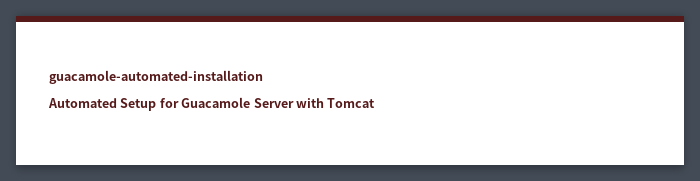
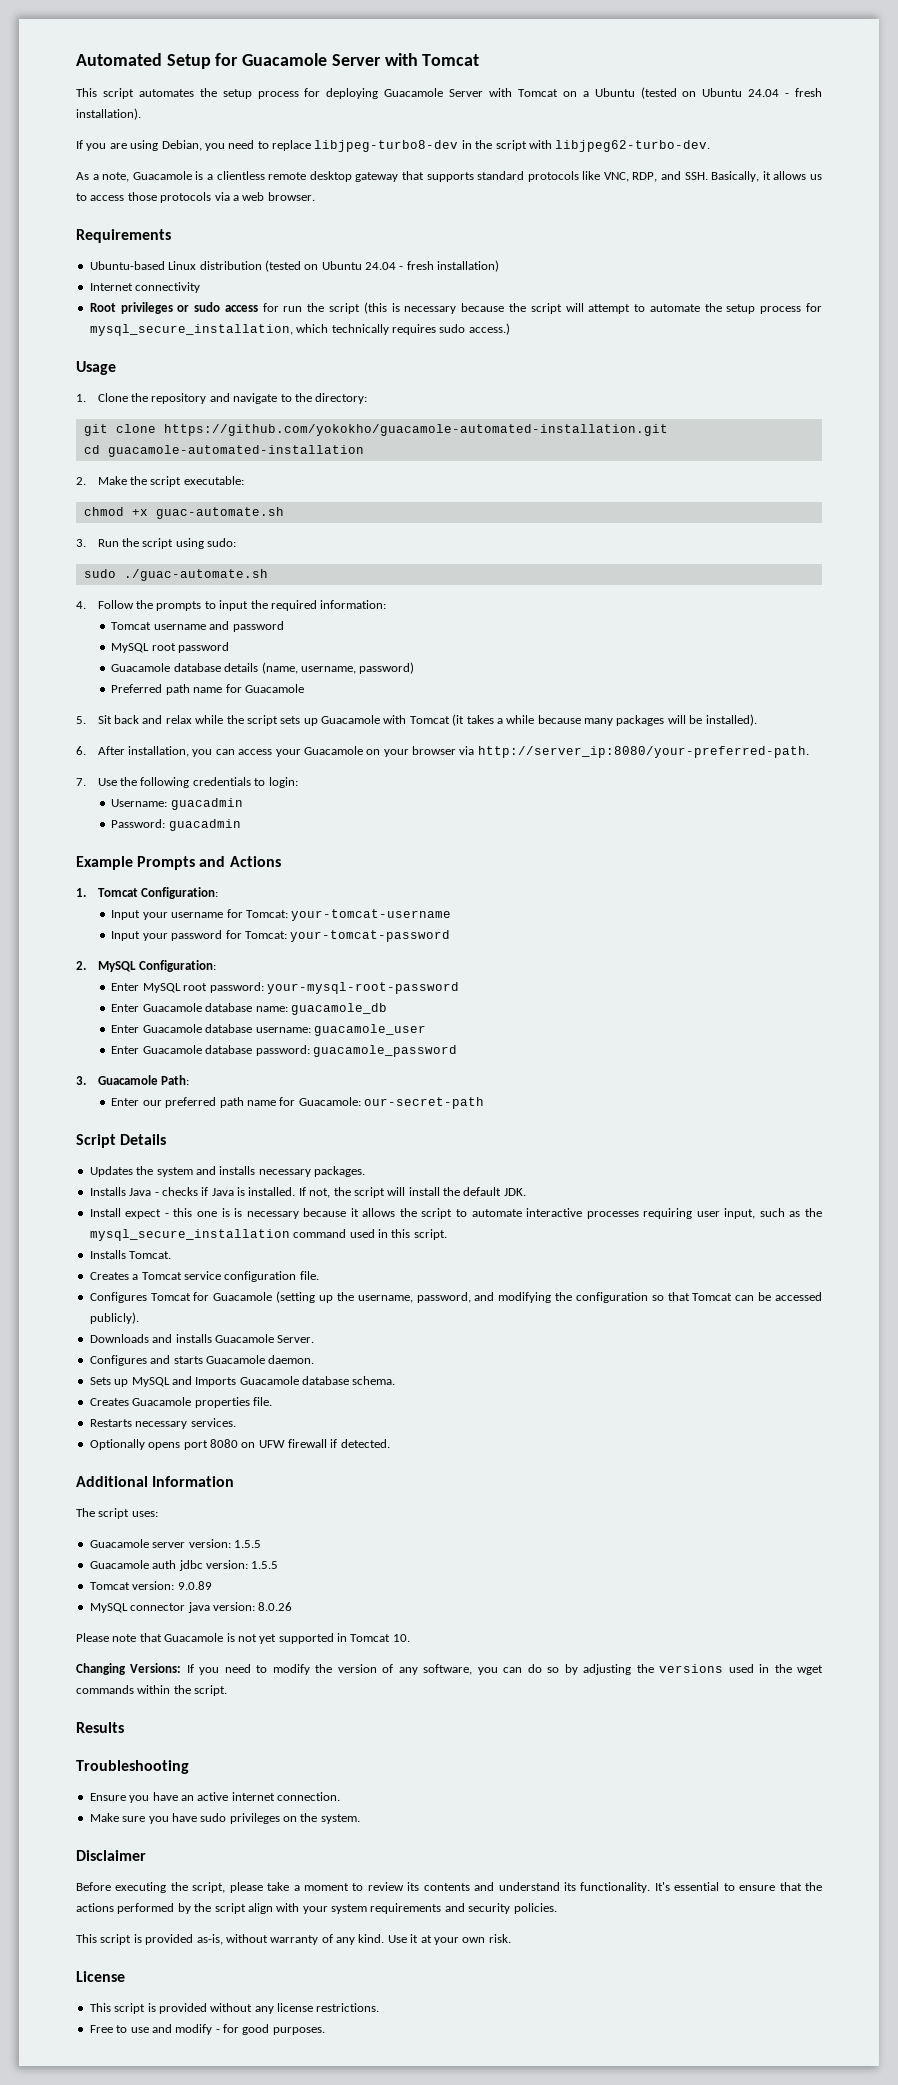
[49,70,263,84] guacamole-automated-installation // -> (76, 59) none
(376, 103) none -> [76,87,822,99] [76,108,141,120] [76,140,711,152] [76,171,823,182] [76,192,315,203] [76,229,171,243] [89,260,500,272] [89,282,201,293] [89,302,822,314] [89,323,510,336] [76,361,116,375] [76,393,368,404] [83,424,668,436] [83,445,364,457] [76,476,244,487] [83,507,284,519] [76,538,237,549] [83,569,268,581] [76,600,387,611] [111,621,284,632] [111,642,230,653] [111,662,415,674] [111,684,304,695] [76,714,757,726] [76,746,809,758] [76,777,298,788] [111,798,243,810] [111,819,241,831] [76,856,281,870] [76,887,219,899] [111,909,452,921] [111,930,451,942] [76,960,217,972] [111,982,459,994] [111,1003,387,1015] [111,1024,426,1036] [111,1045,457,1057] [76,1075,190,1085] [111,1097,485,1109] [76,1134,167,1148] [89,1166,365,1177] [89,1187,526,1198] [89,1208,822,1219] [89,1229,447,1241] [89,1250,172,1259] [89,1271,319,1282] [89,1291,822,1303] [89,1312,139,1324] [89,1334,315,1343] [89,1355,315,1366] [89,1376,396,1387] [89,1397,272,1408] [89,1418,236,1429] [89,1439,390,1450] [76,1476,235,1487] [76,1508,158,1519] [89,1539,261,1548] [89,1560,279,1571] [89,1581,212,1590] [89,1602,293,1613] [76,1633,410,1644] [76,1663,823,1675] [76,1685,228,1696] [76,1722,124,1733] [76,1760,189,1774] [89,1792,340,1803] [89,1813,360,1824] [76,1850,146,1861] [76,1882,823,1893] [76,1903,557,1914] [76,1934,511,1945] [76,1971,125,1982] [89,2003,380,2014] [89,2024,325,2035] // This script automates the setup process for deploying Guacamole Server with Tomcat on a Ubuntu (tested on Ubuntu 24.04 - fresh installation). // If you are using Debian, you need to replace libjpeg-turbo8-dev in the script with libjpeg62-turbo-dev. // As a note, Guacamole is a clientless remote desktop gateway that supports standard protocols like VNC, RDP, and SSH. Basically, it allows us to access those protocols via a web browser. // Requirements // Ubuntu-based Linux distribution (tested on Ubuntu 24.04 - fresh installation) // Internet connectivity // Root privileges or sudo access for run the script (this is necessary because the script will attempt to automate the setup process for mysql_secure_installation, which technically requires sudo access.) // Usage // 1. Clone the repository and navigate to the directory: // git clone https://github.com/yokokho/guacamole-automated-installation.git // cd guacamole-automated-installation // 2. Make the script executable: // chmod +x guac-automate.sh // 3. Run the script using sudo: // sudo ./guac-automate.sh // 4. Follow the prompts to input the required information: // Tomcat username and password // MySQL root password // Guacamole database details (name, username, password) // Preferred path name for Guacamole // 5. Sit back and relax while the script sets up Guacamole with Tomcat (it takes a while because many packages will be installed). // 6. After installation, you can access your Guacamole on your browser via http://server_ip:8080/your-preferred-path. // 7. Use the following credentials to login: // Username: guacadmin // Password: guacadmin // Example Prompts and Actions // 1. Tomcat Configuration: // Input your username for Tomcat: your-tomcat-username // Input your password for Tomcat: your-tomcat-password // 2. MySQL Configuration: // Enter MySQL root password: your-mysql-root-password // Enter Guacamole database name: guacamole_db // Enter Guacamole database username: guacamole_user // Enter Guacamole database password: guacamole_password // 3. Guacamole Path: // Enter our preferred path name for Guacamole: our-secret-path // Script Details // Updates the system and installs necessary packages. // Installs Java - checks if Java is installed. If not, the script will install the default JDK. // Install expect - this one is is necessary because it allows the script to automate interactive processes requiring user input, such as the mysql_secure_installation command used in this script. // Installs Tomcat. // Creates a Tomcat service configuration file. // Configures Tomcat for Guacamole (setting up the username, password, and modifying the configuration so that Tomcat can be accessed publicly). // Downloads and installs Guacamole Server. // Configures and starts Guacamole daemon. // Sets up MySQL and Imports Guacamole database schema. // Creates Guacamole properties file. // Restarts necessary services. // Optionally opens port 8080 on UFW firewall if detected. // Additional Information // The script uses: // Guacamole server version: 1.5.5 // Guacamole auth jdbc version: 1.5.5 // Tomcat version: 9.0.89 // MySQL connector java version: 8.0.26 // Please note that Guacamole is not yet supported in Tomcat 10. // Changing Versions: If you need to modify the version of any software, you can do so by adjusting the versions used in the wget commands within the script. // Results // Troubleshooting // Ensure you have an active internet connection. // Make sure you have sudo privileges on the system. // Disclaimer // Before executing the script, please take a moment to review its contents and understand its functionality. It's essential to ensure that the actions performed by the script align with your system requirements and security policies. // This script is provided as-is, without warranty of any kind. Use it at your own risk. // License // This script is provided without any license restrictions. // Free to use and modify - for good purposes.

